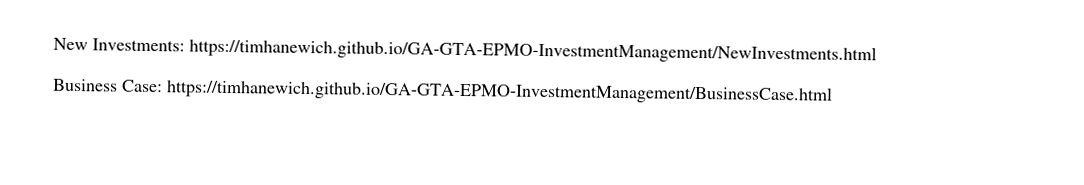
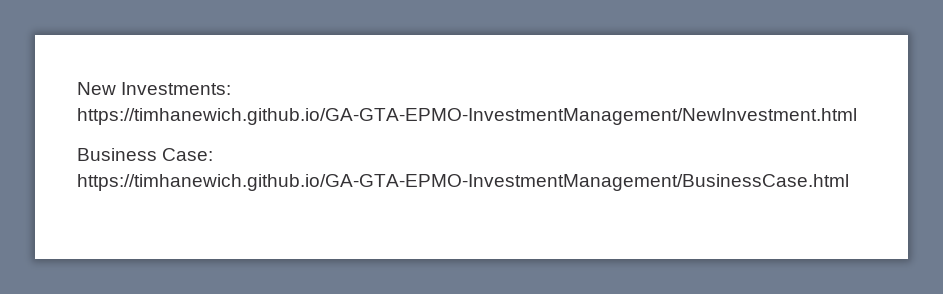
[189,38,877,65] https://timhanewich.github.io/GA-GTA-EPMO-InvestmentManagement/NewInvestments.html -> [77,108,857,125] https://timhanewich.github.io/GA-GTA-EPMO-InvestmentManagement/NewInvestment.html

